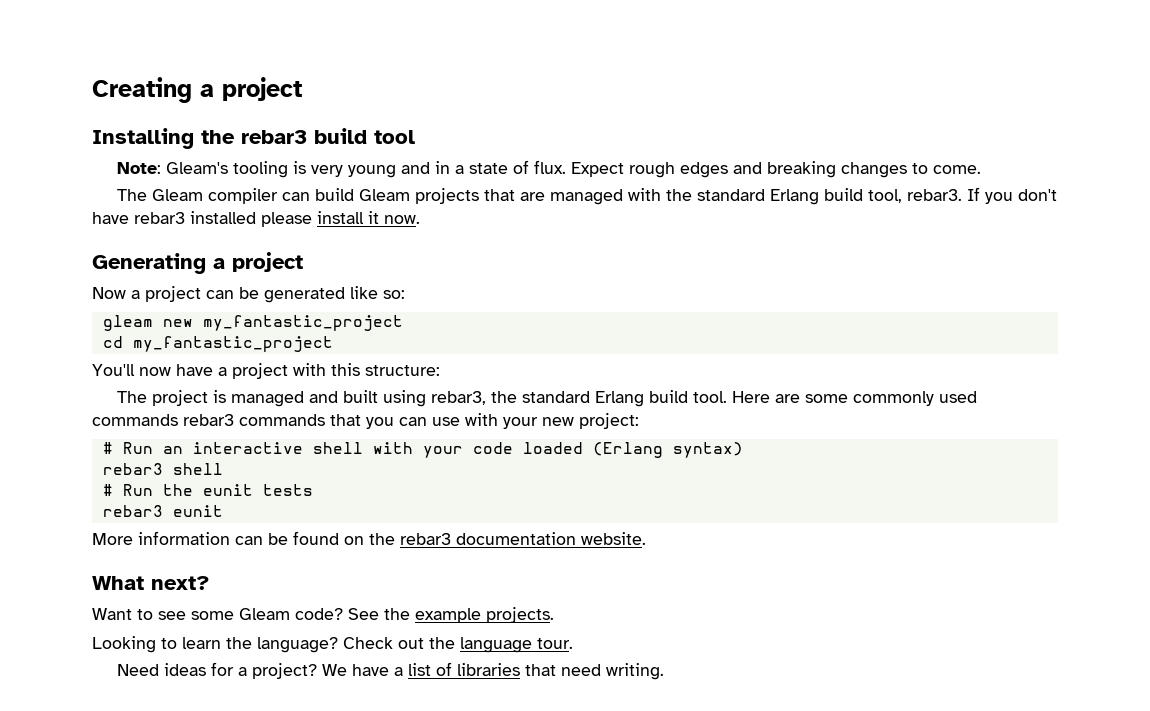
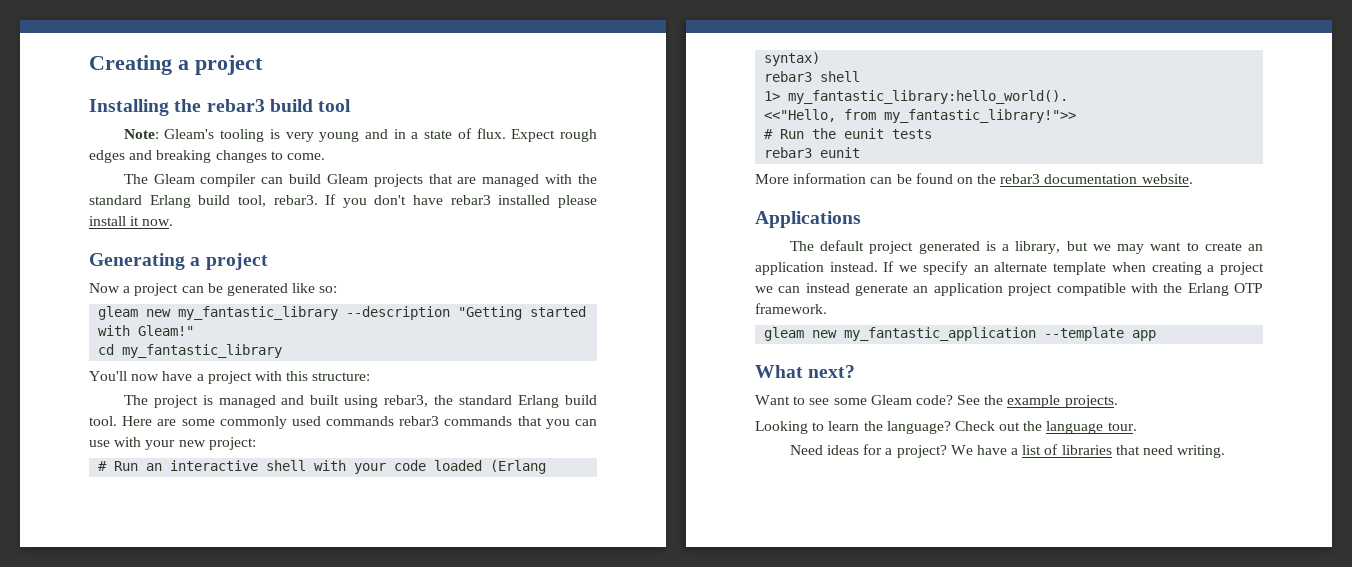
[202,315,403,331] my_fantastic_project -> [178,306,587,320] [98,325,195,336] my_fantastic_library --description "Getting started with Gleam!"
[132,336,333,352] my_fantastic_project -> [122,344,283,358] my_fantastic_library
(223, 469) none -> [764,90,1069,104] [764,109,1077,123] // 1> my_fantastic_library:hello_world(). // <<"Hello, from my_fantastic_library!">>
(646, 538) none -> [755,211,861,228] [789,240,1263,254] [755,261,1264,275] [755,283,1263,296] [755,303,827,314] [764,327,1157,341] // Applications // The default project generated is a library, but we may want to create an application instead. If we specify an alternate template when creating a project we can instead generate an application project compatible with the Erlang OTP framework. // gleam new my_fantastic_application --template app

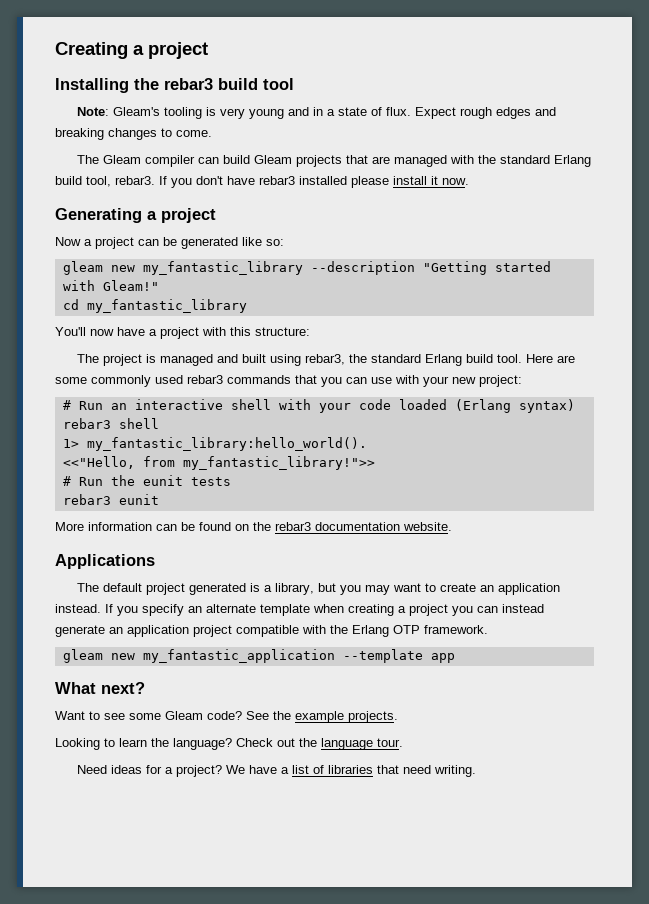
[326,416,395,426] commands -> (183, 379) none
[1092,244,1111,251] we -> [340,585,362,595] you
[899,265,918,272] we -> [117,606,138,616] you
[755,286,773,293] we -> [452,606,473,616] you

